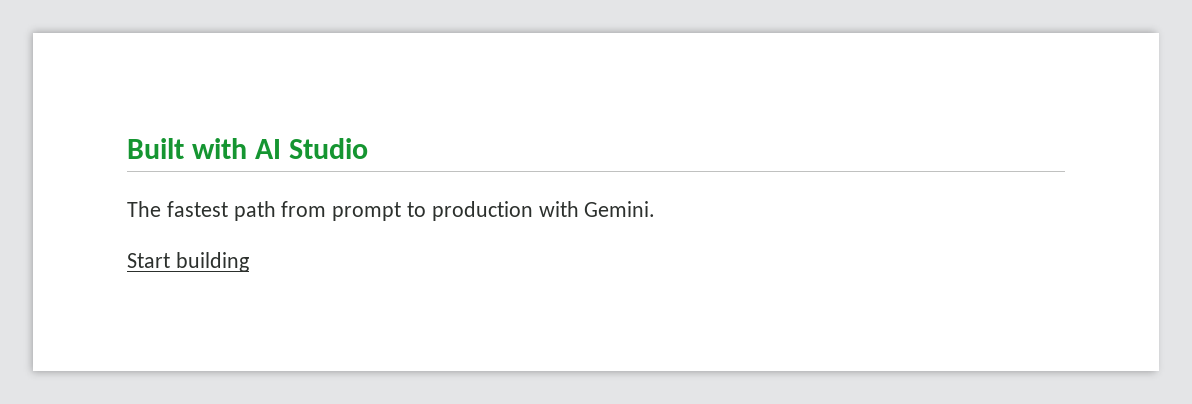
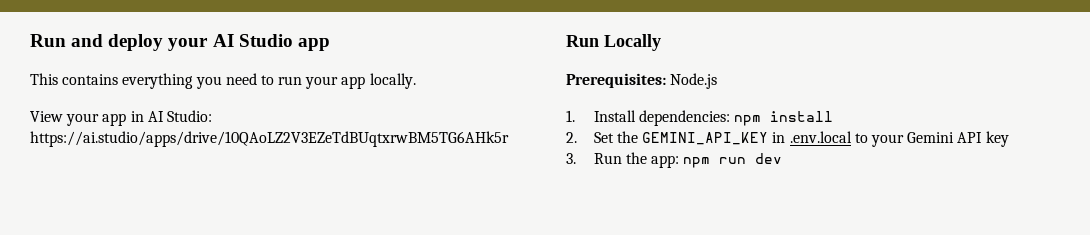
[127,138,369,159] [127,201,656,221] [127,252,249,272] Built with AI Studio // The fastest path from prompt to production with Gemini. // Start building -> [30,34,330,51] [30,73,416,89] [30,110,212,126] [30,131,509,147] [566,34,661,51] [566,73,718,89] [566,110,834,126] [566,131,1009,147] [566,152,783,168] Run and deploy your AI Studio app // This contains everything you need to run your app locally. // View your app in AI Studio: https://ai.studio/apps/drive/10QAoLZ2V3EZeTdBUqtxrwBM5TG6AHk5r // Run Locally // Prerequisites: Node.js // 1. Install dependencies: npm install // 2. Set the GEMINI_API_KEY in .env.local to your Gemini API key // 3. Run the app: npm run dev

